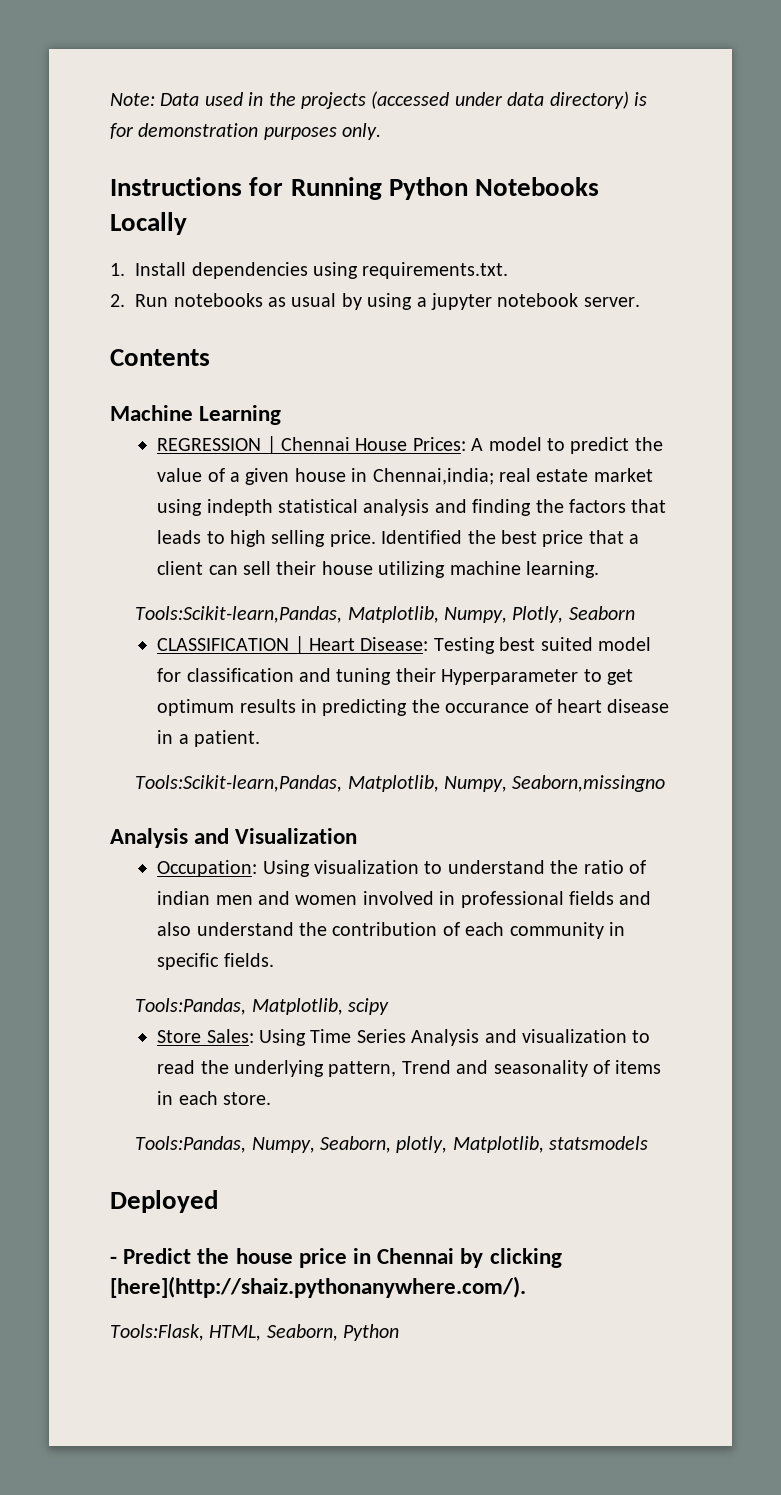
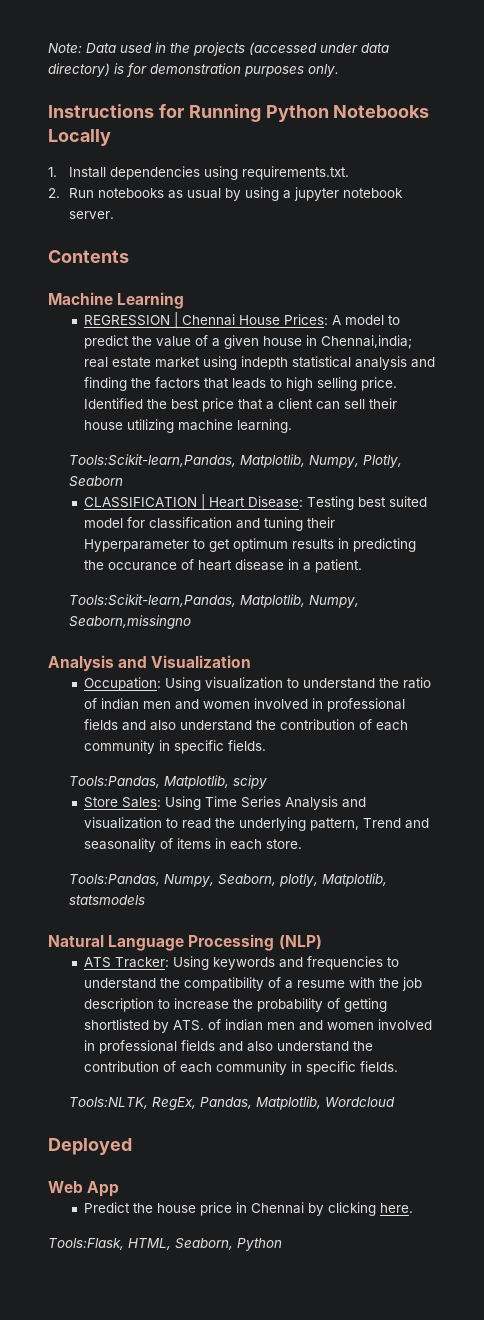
(649, 1143) none -> [48,934,322,951] [83,956,399,970] [83,977,422,991] [83,998,387,1012] [83,1019,432,1033] [83,1040,373,1054] [83,1061,398,1075] [68,1096,395,1110] // Natural Language Processing (NLP) // ATS Tracker: Using keywords and frequencies to understand the compatibility of a resume with the job description to increase the probability of getting shortlisted by ATS. of indian men and women involved in professional fields and also understand the contribution of each community in specific fields. // Tools:NLTK, RegEx, Pandas, Matplotlib, Wordcloud
[110,1256,117,1264] - -> [48,1181,120,1197] Web App //
[110,1276,526,1298] [here](http://shaiz.pythonanywhere.com/). -> [379,1203,413,1213] here.

